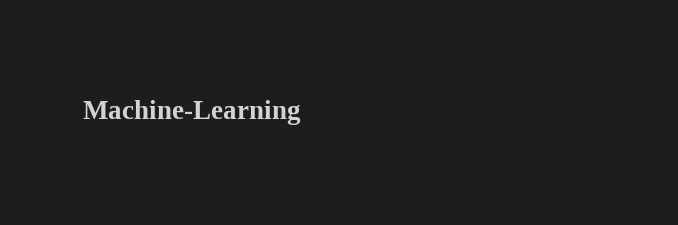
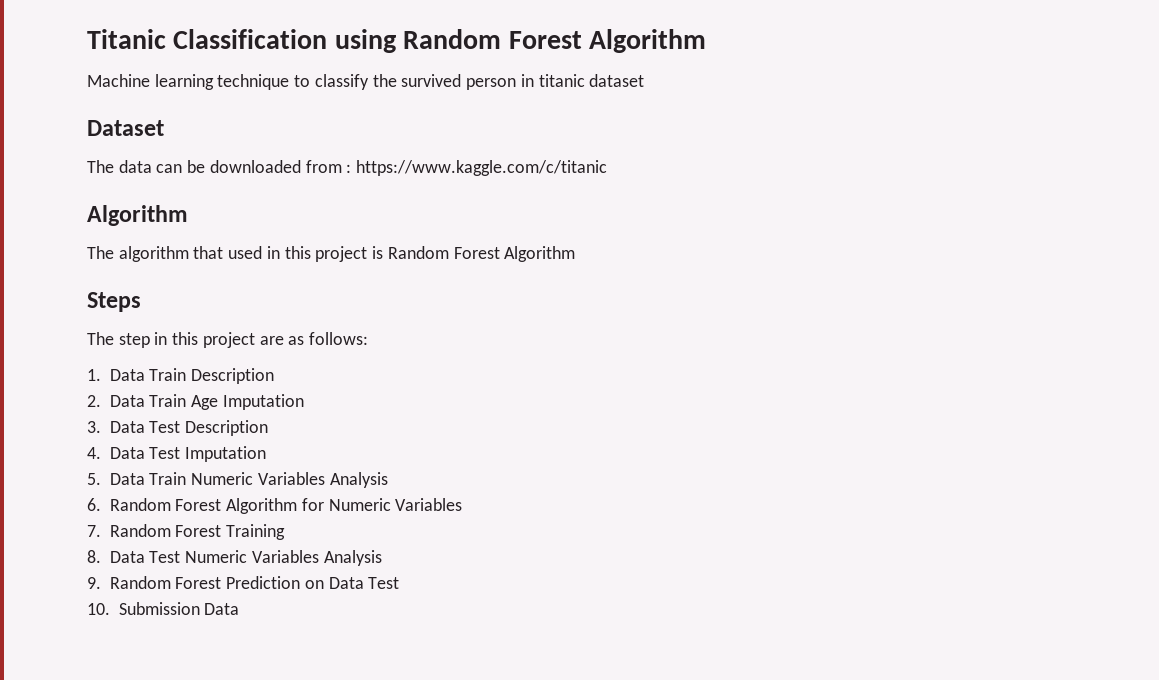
[83,100,301,125] Machine-Learning -> [87,29,707,53] [87,74,645,90] [87,120,164,136] [87,160,608,176] [87,205,188,226] [87,246,576,262] [87,292,141,312] [87,332,369,348] [87,368,275,384] [87,394,304,410] [87,420,269,436] [87,446,267,462] [87,472,388,488] [87,498,463,514] [87,524,286,540] [87,550,382,566] [87,576,400,589] [87,602,240,615] Titanic Classification using Random Forest Algorithm // Machine learning technique to classify the survived person in titanic dataset // Dataset // The data can be downloaded from : https://www.kaggle.com/c/titanic // Algorithm // The algorithm that used in this project is Random Forest Algorithm // Steps // The step in this project are as follows: // 1. Data Train Description // 2. Data Train Age Imputation // 3. Data Test Description // 4. Data Test Imputation // 5. Data Train Numeric Variables Analysis // 6. Random Forest Algorithm for Numeric Variables // 7. Random Forest Training // 8. Data Test Numeric Variables Analysis // 9. Random Forest Prediction on Data Test // 10. Submission Data

